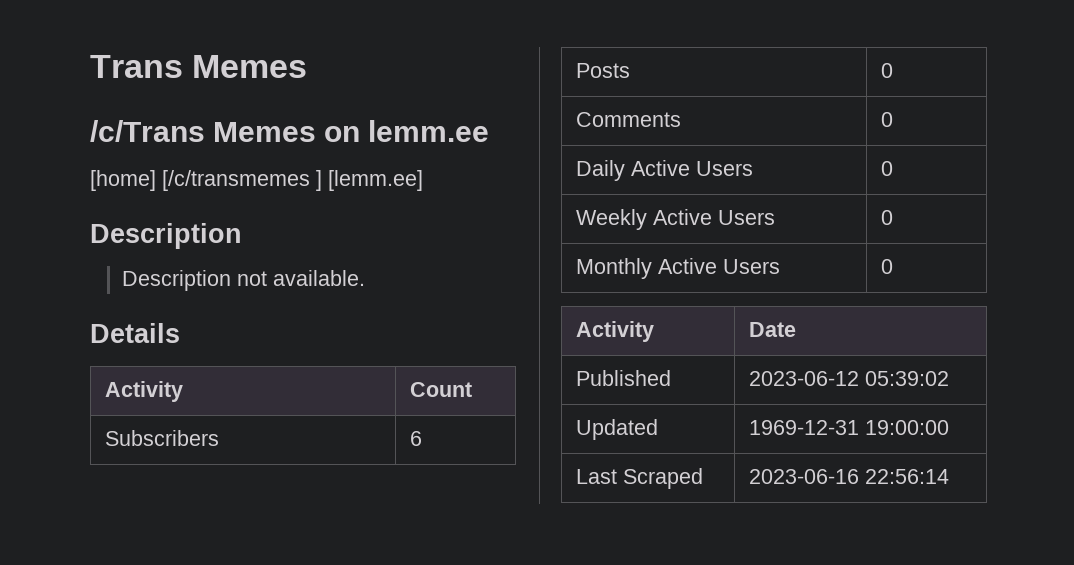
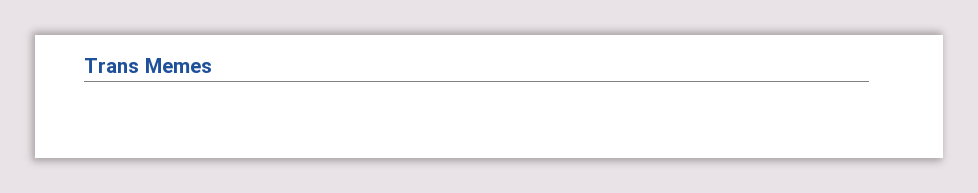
[90,120,490,142] [90,170,423,191] [90,223,242,249] [121,270,365,291] [90,323,180,343] [105,381,184,402] [410,382,473,397] [105,430,220,446] [410,431,423,446] [576,63,631,78] [881,63,894,78] [576,112,682,127] [881,112,894,127] [576,160,754,181] [881,161,894,176] [576,209,776,230] [881,210,894,225] [576,258,781,279] [881,259,894,274] [576,321,655,342] [749,322,797,337] [576,370,672,386] [749,371,950,386] [576,419,659,440] [749,420,950,435] [576,468,704,489] [749,469,950,484] // /c/Trans Memes on lemm.ee // [home] [/c/transmemes ] [lemm.ee] // Description // Description not available. // Details // Activity | Count // Subscribers | 6 // Posts | 0 // Comments | 0 // Daily Active Users | 0 // Weekly Active Users | 0 // Monthly Active Users | 0 // Activity | Date // Published | 2023-06-12 05:39:02 // Updated | 1969-12-31 19:00:00 // Last Scraped | 2023-06-16 22:56:14 -> (212, 65) none

